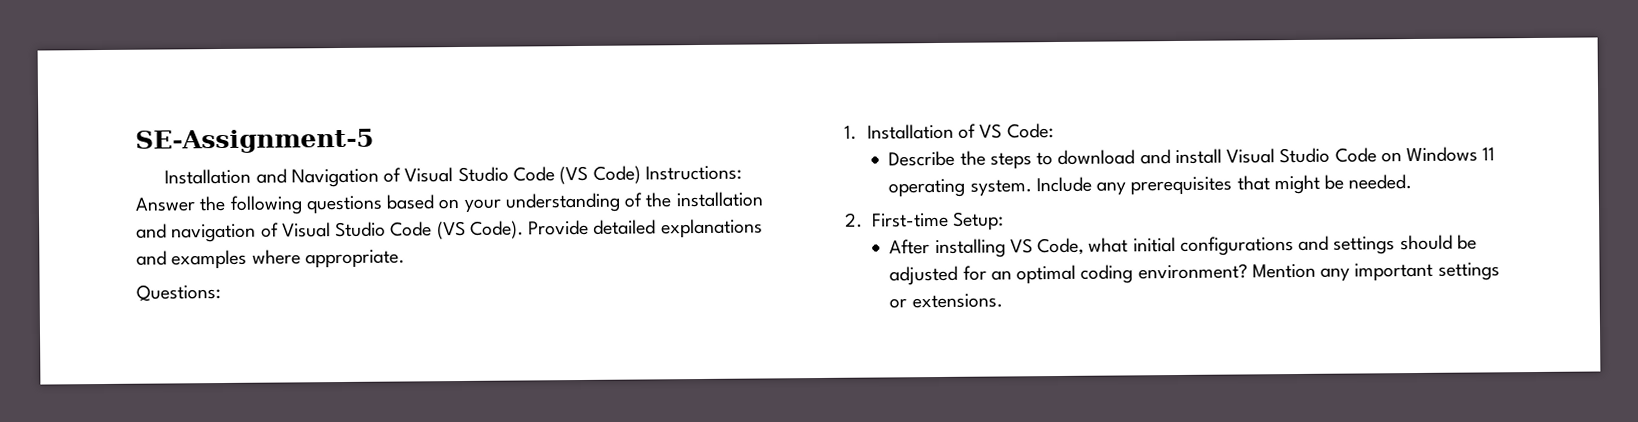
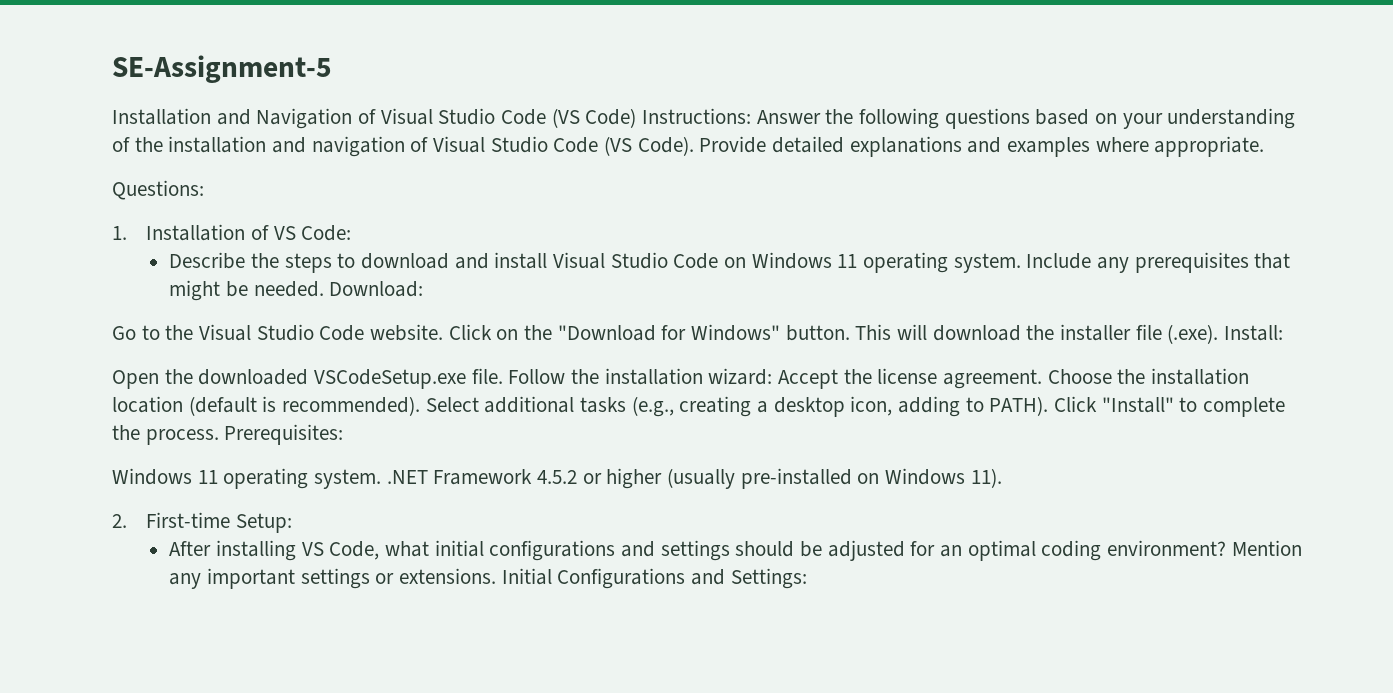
(1413, 182) none -> [329,281,424,297] [112,324,1284,344] [112,368,1250,389] [112,396,1286,417] [112,424,344,445] [112,468,1002,489] Download: // Go to the Visual Studio Code website. Click on the "Download for Windows" button. This will download the installer file (.exe). Install: // Open the downloaded VSCodeSetup.exe file. Follow the installation wizard: Accept the license agreement. Choose the installation location (default is recommended). Select additional tasks (e.g., creating a desktop icon, adding to PATH). Click "Install" to complete the process. Prerequisites: // Windows 11 operating system. .NET Framework 4.5.2 or higher (usually pre-installed on Windows 11).
(1003, 301) none -> [501,568,807,589] Initial Configurations and Settings:

